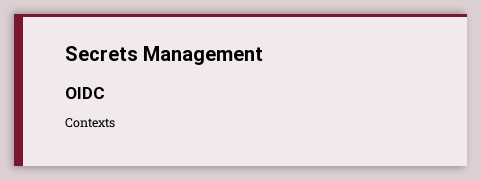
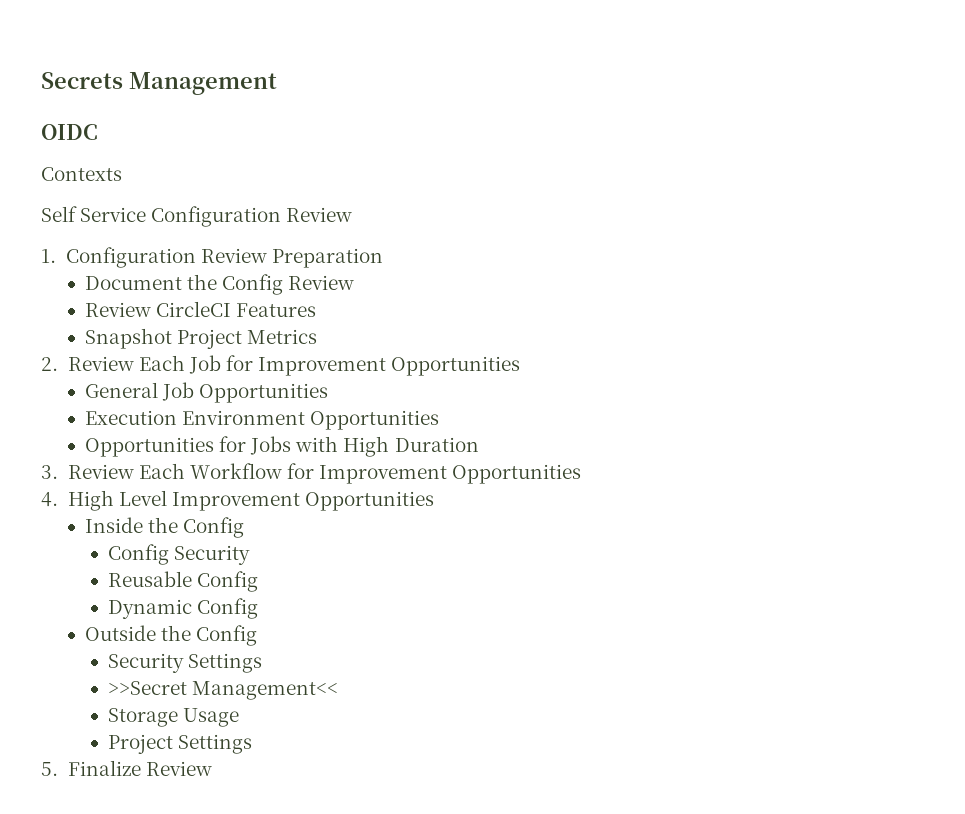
(115, 123) none -> [41,206,353,227] [41,247,383,268] [84,274,355,295] [84,301,317,317] [84,328,318,349] [41,355,521,376] [84,382,329,403] [84,410,440,430] [84,436,479,457] [41,463,582,484] [41,490,434,511] [84,517,245,538] [107,544,250,565] [107,571,258,592] [107,598,258,619] [84,625,258,646] [107,653,262,673] [107,681,338,700] [107,708,239,727] [107,734,252,754] [41,760,212,776] // Self Service Configuration Review // 1. Configuration Review Preparation // Document the Config Review // Review CircleCI Features // Snapshot Project Metrics // 2. Review Each Job for Improvement Opportunities // General Job Opportunities // Execution Environment Opportunities // Opportunities for Jobs with High Duration // 3. Review Each Workflow for Improvement Opportunities // 4. High Level Improvement Opportunities // Inside the Config // Config Security // Reusable Config // Dynamic Config // Outside the Config // Security Settings // >>Secret Management<< // Storage Usage // Project Settings // 5. Finalize Review

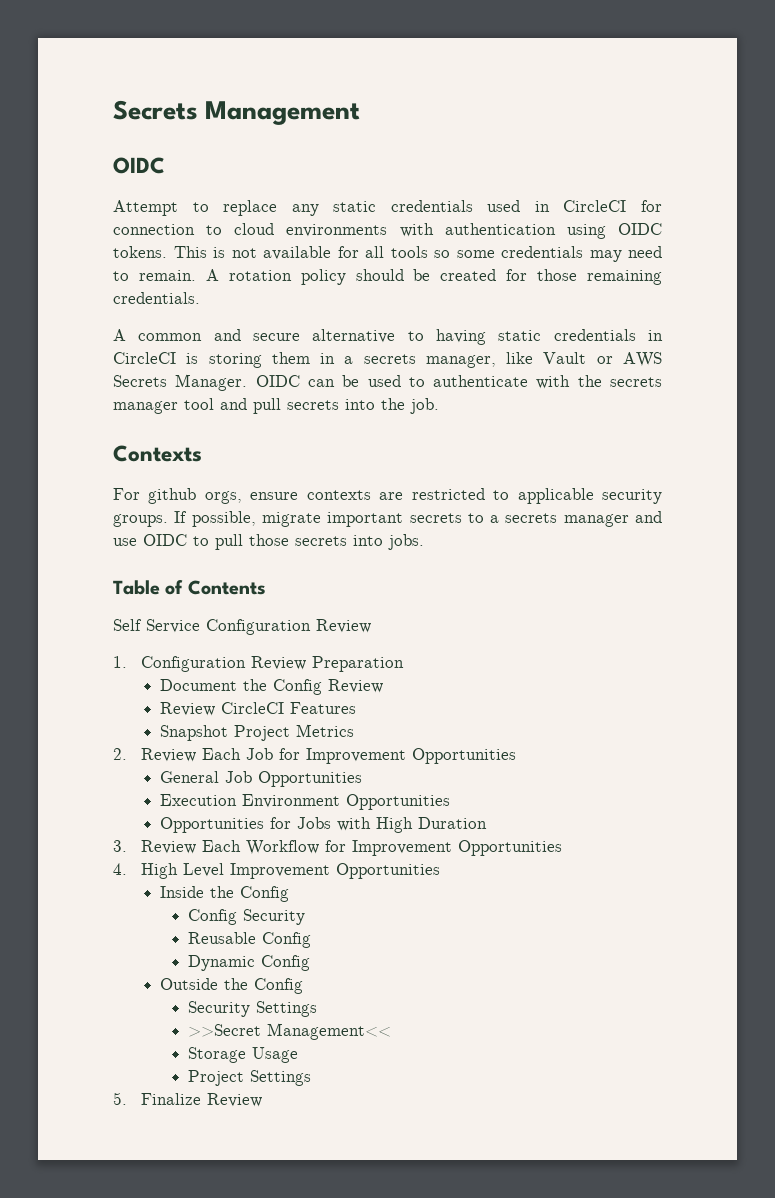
[41,167,122,181] Contexts -> [113,200,662,216] [113,223,663,239] [113,246,662,262] [113,269,662,285] [113,292,200,304] [113,329,663,345] [113,352,662,368] [113,374,663,391] [113,398,439,414] [113,445,202,462] [113,488,663,504] [113,511,662,527] [113,534,424,550] [113,580,266,595] Attempt to replace any static credentials used in CircleCI for connection to cloud environments with authentication using OIDC tokens. This is not available for all tools so some credentials may need to remain. A rotation policy should be created for those remaining credentials. // A common and secure alternative to having static credentials in CircleCI is storing them in a secrets manager, like Vault or AWS Secrets Manager. OIDC can be used to authenticate with the secrets manager tool and pull secrets into the job. // Contexts // For github orgs, ensure contexts are restricted to applicable security groups. If possible, migrate important secrets to a secrets manager and use OIDC to pull those secrets into jobs. // Table of Contents

